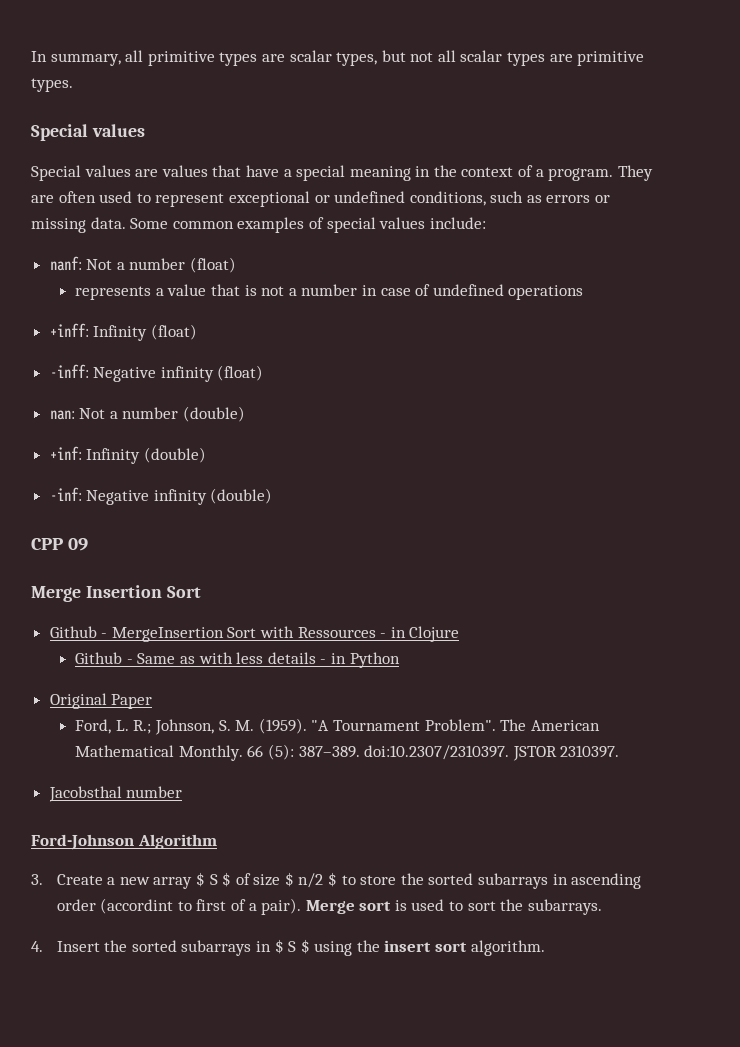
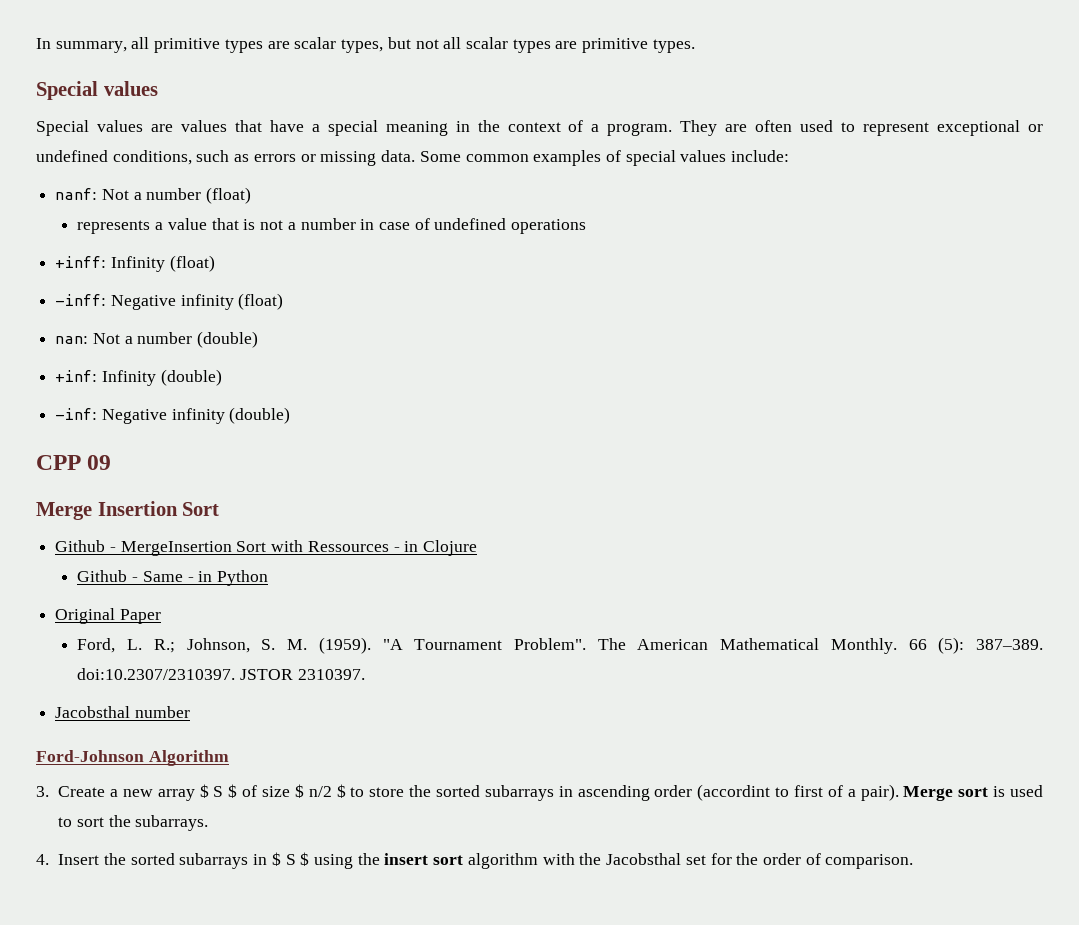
[180,652,316,664] as with less details -> (183, 576) none
[470,940,545,956] algorithm. -> [467,853,914,869] algorithm with the Jacobsthal set for the order of comparison.

